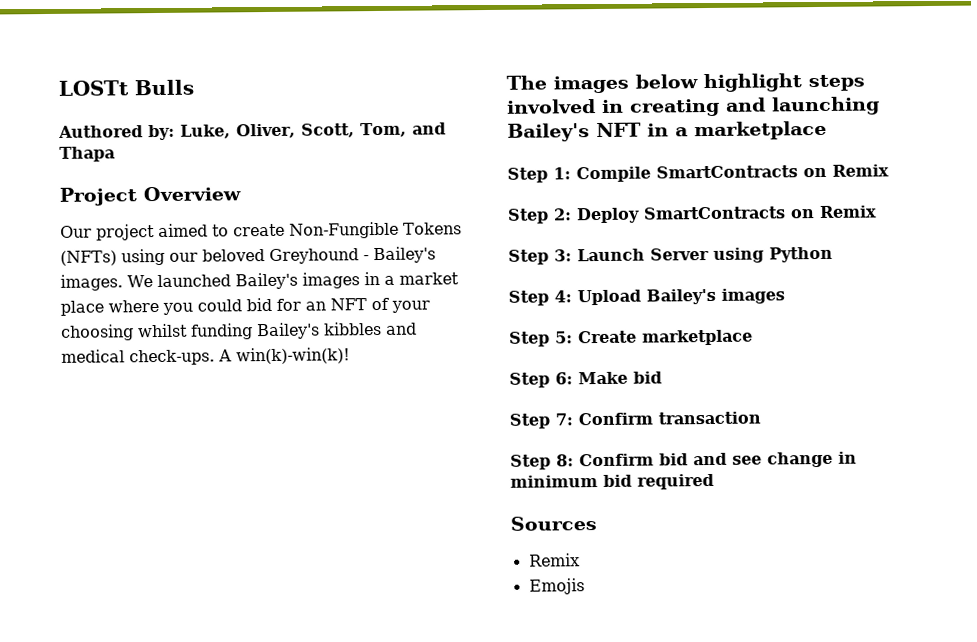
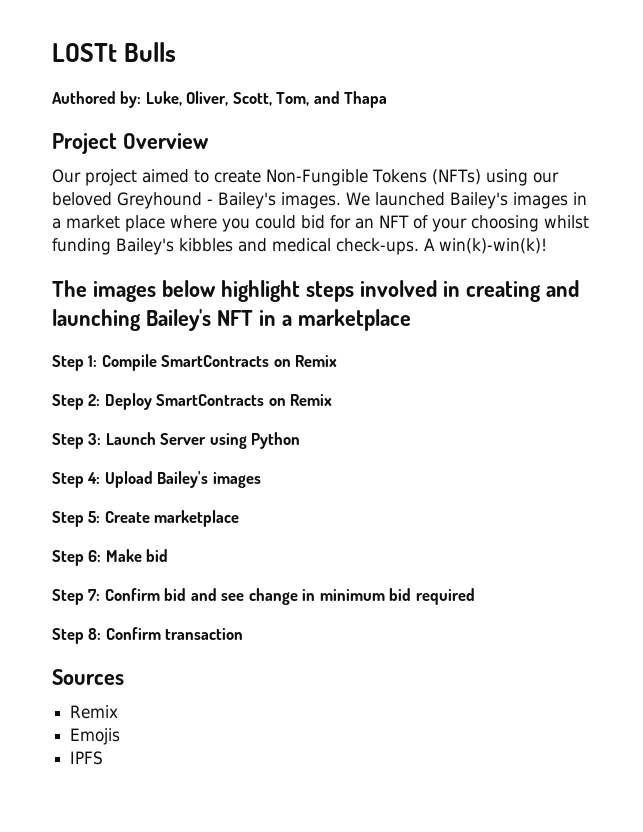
[658,411,761,425] [510,453,654,470] transaction // Step 8: Confirm -> (160, 594) none
(714, 481) none -> [52,627,244,644] // Step 8: Confirm transaction
(585, 586) none -> [70,751,104,765] // IPFS

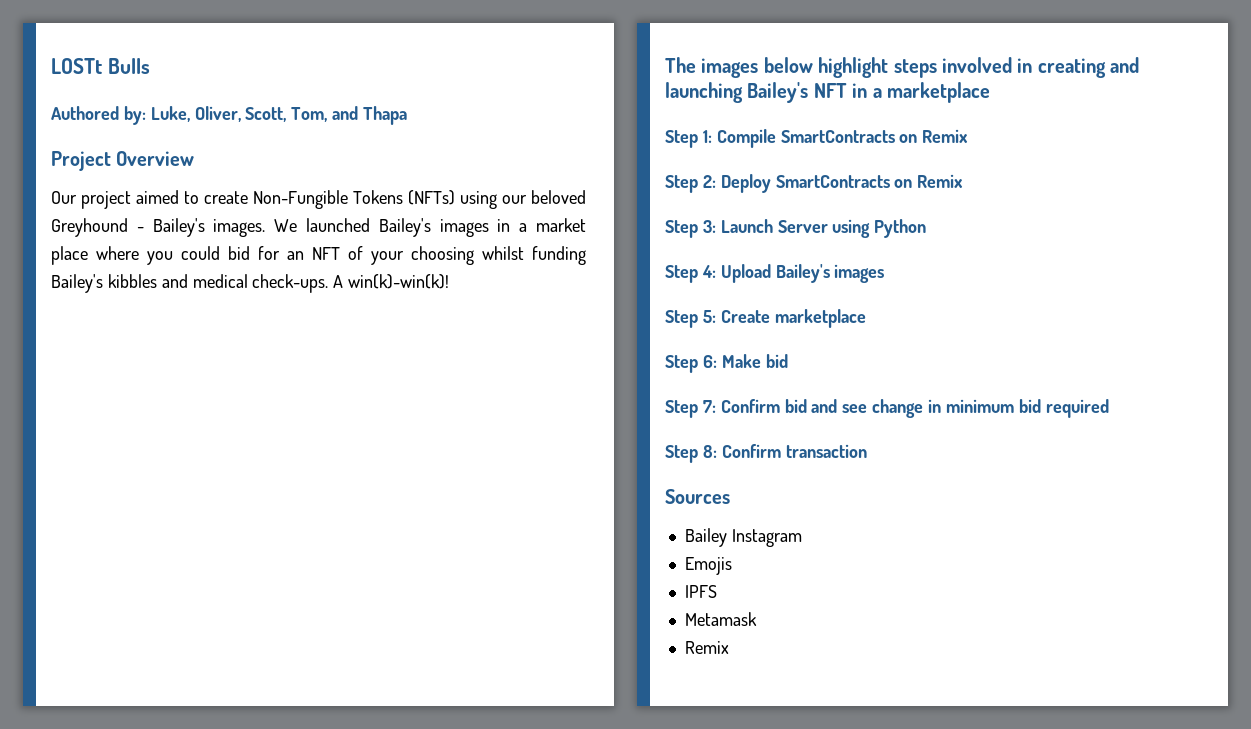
[70,705,119,719] Remix -> [684,528,802,547] Bailey Instagram
(104, 758) none -> [684,612,757,626] [684,641,729,654] // Metamask // Remix

